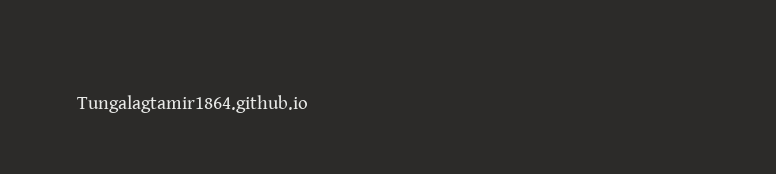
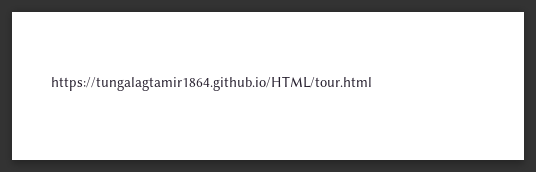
[77,95,308,113] Tungalagtamir1864.github.io -> [51,76,372,91] https://tungalagtamir1864.github.io/HTML/tour.html

